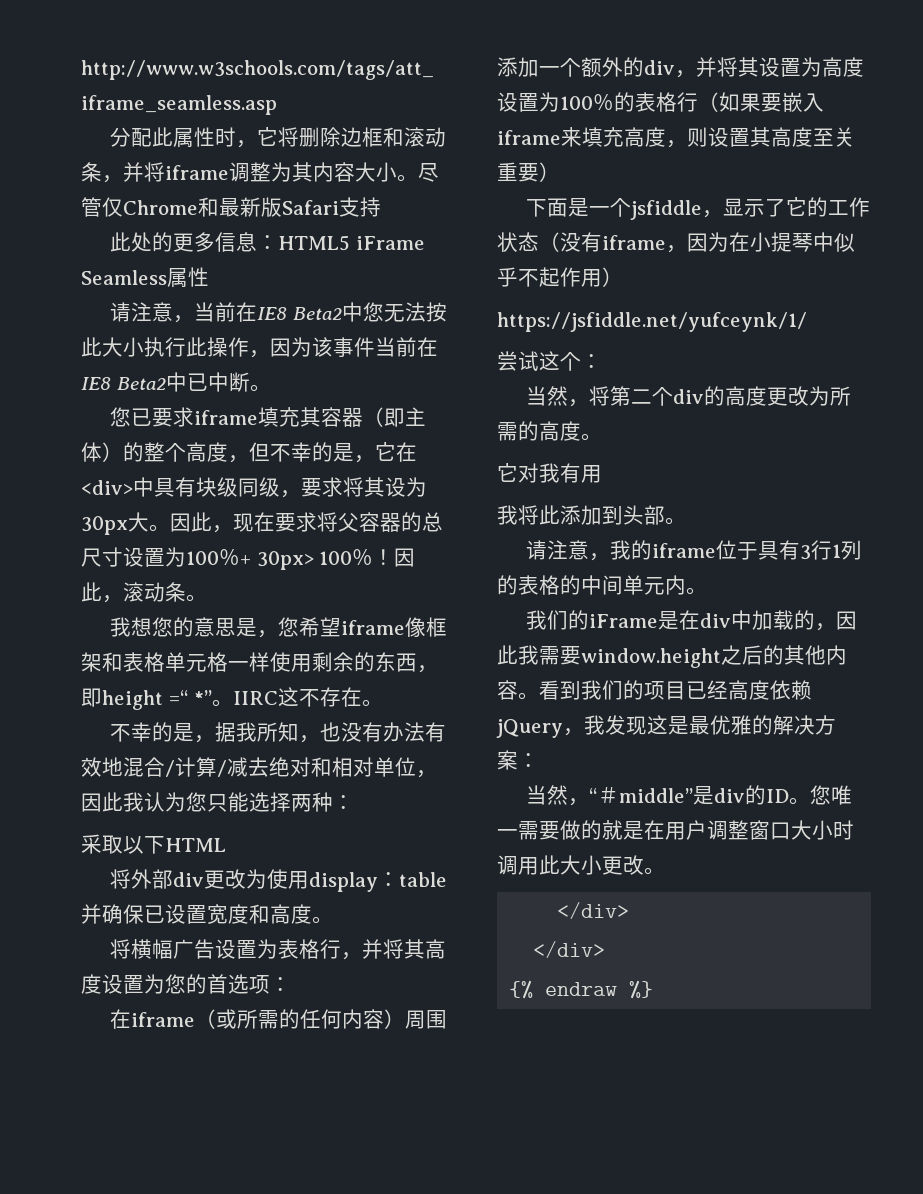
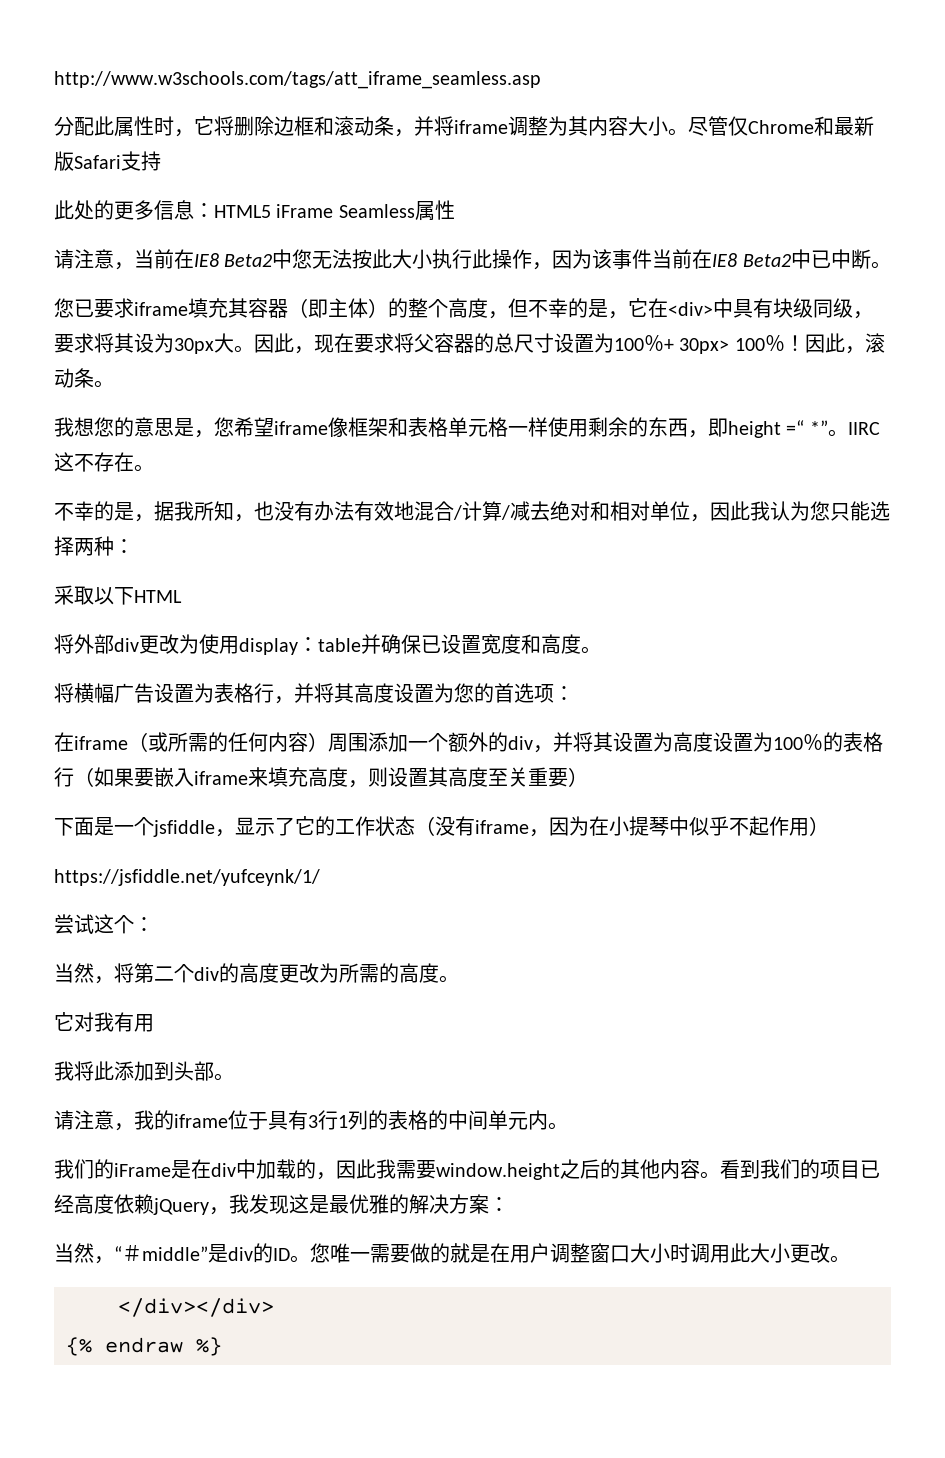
[557,902,630,919] [533,941,606,958] </div> // </div> -> [118,1298,274,1317] </div></div>

